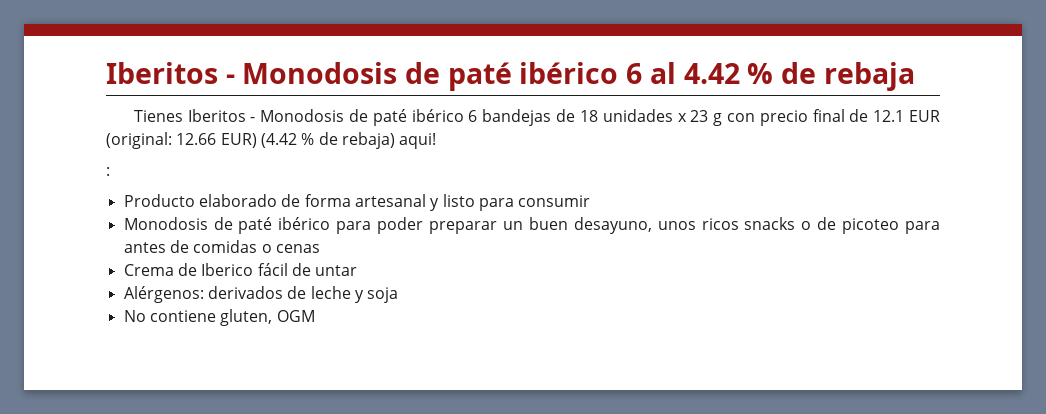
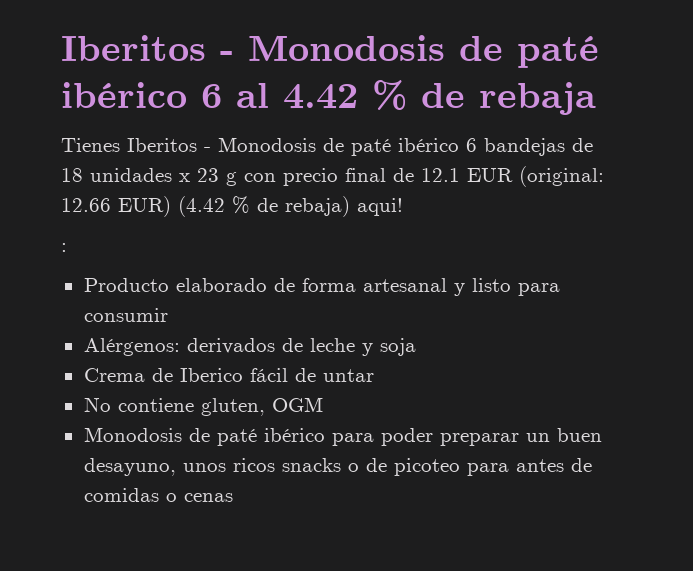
(591, 201) none -> [83,338,416,356] [83,368,374,382] [83,397,323,416] // Alérgenos: derivados de leche y soja // Crema de Iberico fácil de untar // No contiene gluten, OGM
[123,263,358,276] [123,286,399,303] [123,309,315,326] // Crema de Iberico fácil de untar // Alérgenos: derivados de leche y soja // No contiene gluten, OGM -> (233, 497) none

